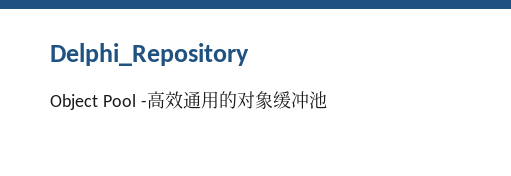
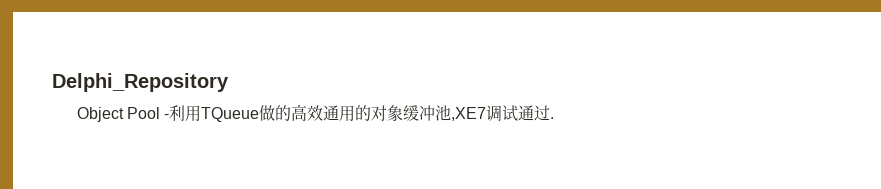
(147, 103) none -> [169,105,292,122] 利用TQueue做的
(327, 100) none -> [451,105,555,122] ,XE7调试通过.

